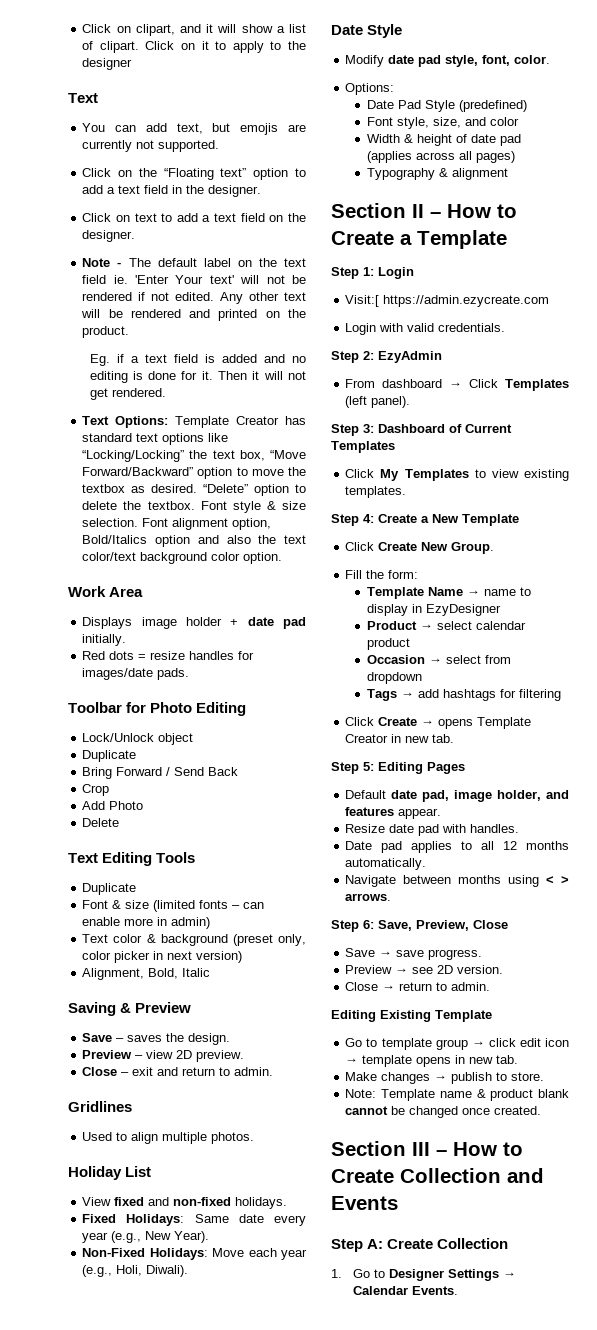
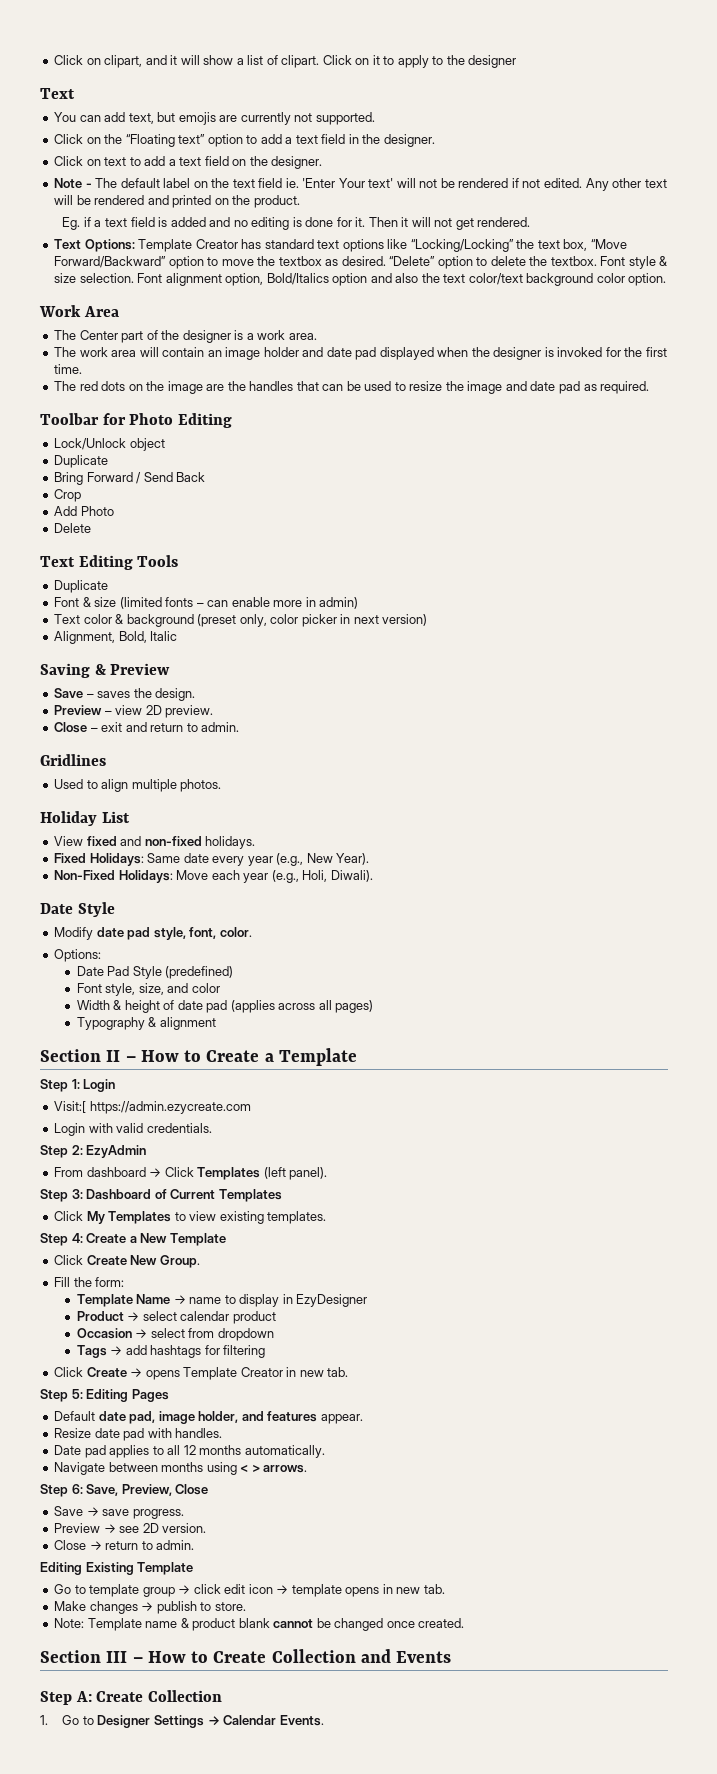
[82,617,133,629] Displays -> [54,330,317,343] [54,347,222,357] The Center part of the designer is a work area. // The work area will contain an
[230,617,306,629] [82,634,127,646] [82,651,255,660] [82,668,190,680] + date pad initially. // Red dots = resize handles for images/date pads. -> [302,347,667,360] [54,364,83,374] [54,381,650,394] and date pad displayed when the designer is invoked for the first time. // The red dots on the image are the handles that can be used to resize the image and date pad as required.

